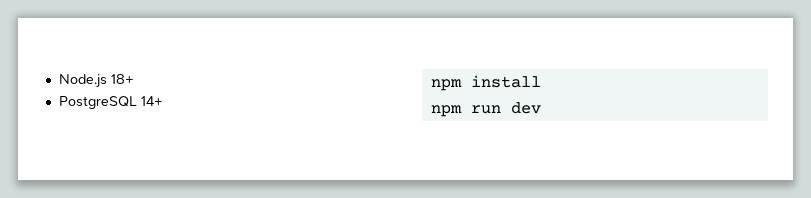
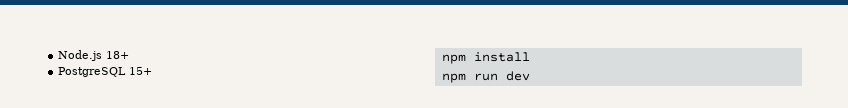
[140,96,163,106] 14+ -> [129,67,153,75] 15+

